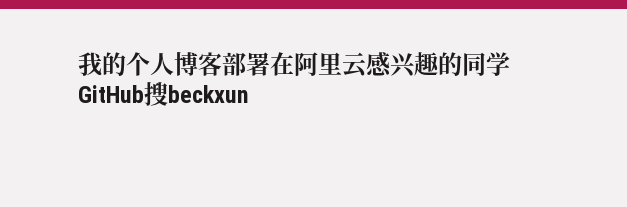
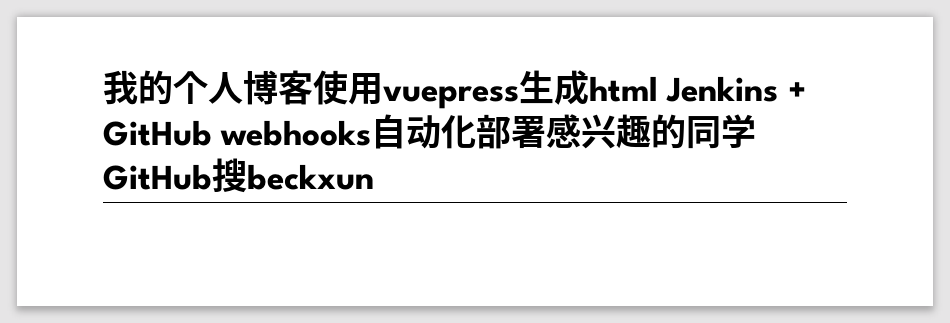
[222,52,368,78] 部署在阿里云 -> [313,70,807,109] [103,114,547,149] 使用vuepress生成html Jenkins + GitHub webhooks自动化部署

